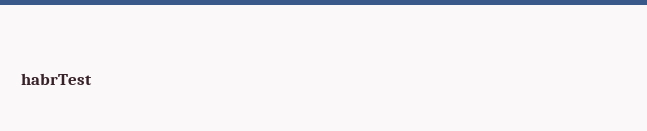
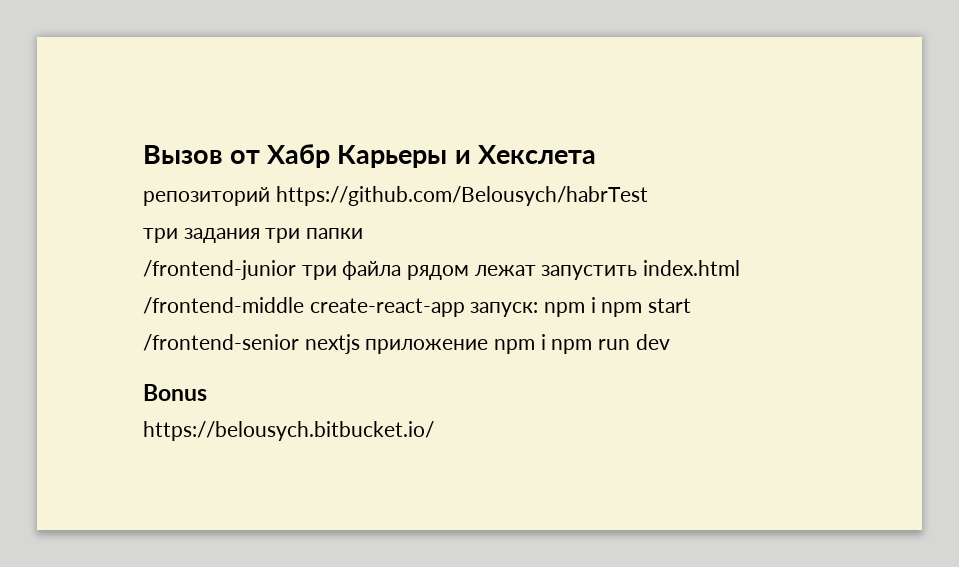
[21,73,92,85] habrTest -> [143,144,596,168] [143,186,648,206] [143,228,364,243] [143,260,741,280] [143,297,692,317] [143,334,670,354] [143,384,207,401] [143,421,434,441] Вызов от Хабр Карьеры и Хекслета // репозиторий https://github.com/Belousych/habrTest // три задания три папки // /frontend-junior три файла рядом лежат запустить index.html // /frontend-middle create-react-app запуск: npm i npm start // /frontend-senior nextjs приложение npm i npm run dev // Bonus // https://belousych.bitbucket.io/

